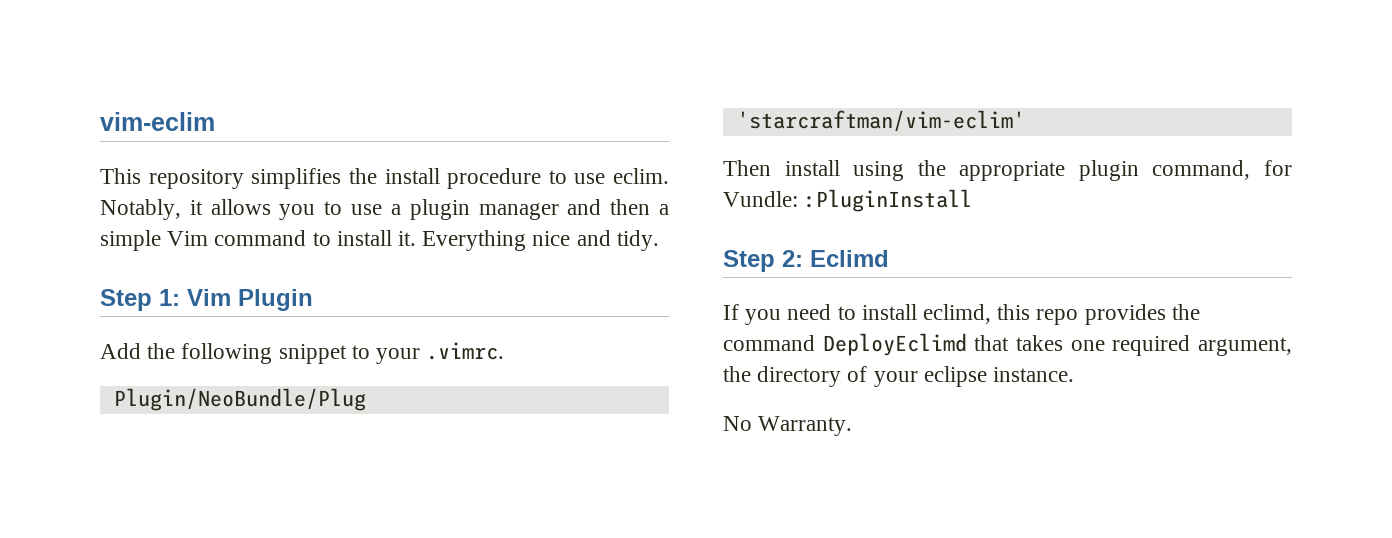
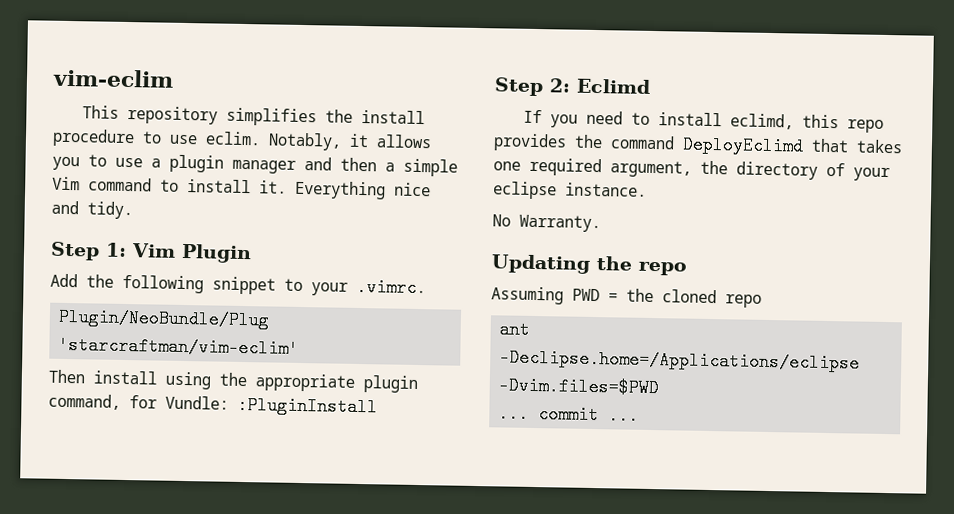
(853, 426) none -> [491,254,687,276] [491,286,762,308] [499,320,531,339] [499,348,861,373] [498,376,660,398] [498,404,640,425] // Updating the repo // Assuming PWD = the cloned repo // ant -Declipse.home=/Applications/eclipse -Dvim.files=$PWD // ... commit ...

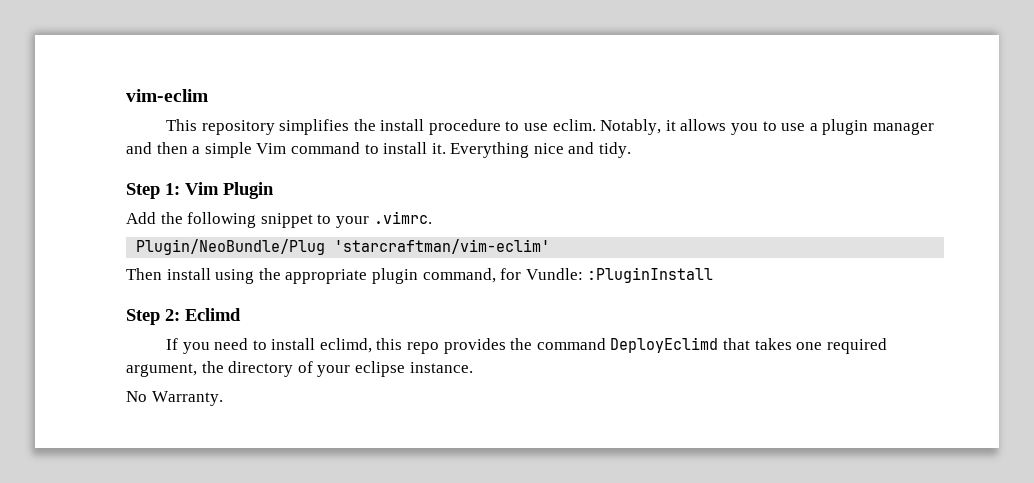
[491,254,687,276] [491,286,762,308] [499,320,531,339] [499,348,861,373] [498,376,660,398] [498,404,640,425] // Updating the repo // Assuming PWD = the cloned repo // ant -Declipse.home=/Applications/eclipse -Dvim.files=$PWD // ... commit ... -> (223, 398) none

